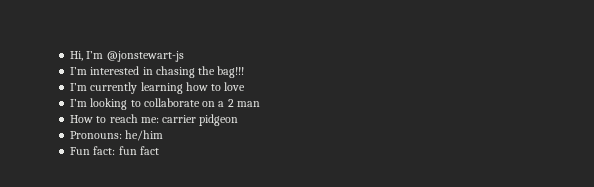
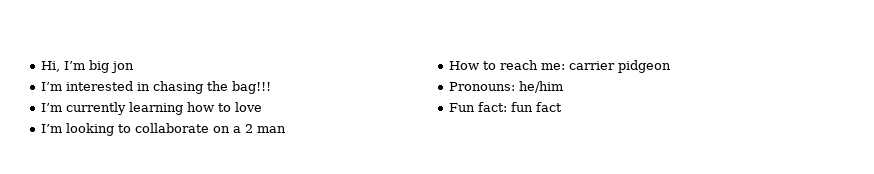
[106,51,184,62] @jonstewart-js -> [88,60,134,73] big jon

